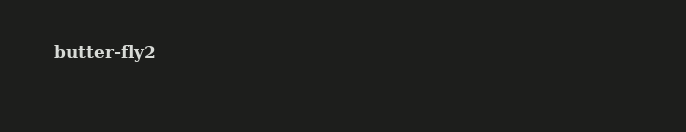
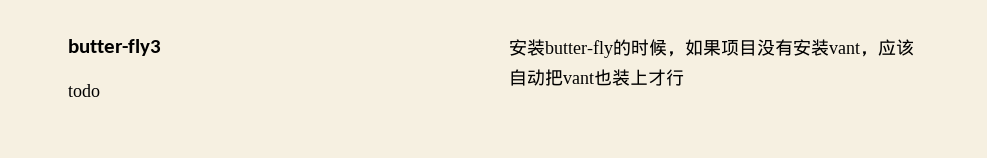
[54,45,156,62] butter-fly2 -> [68,39,161,56] [68,84,100,97] [509,39,914,58] [509,69,684,86] butter-fly3 // todo // 安装butter-fly的时候，如果项目没有安装vant，应该自动把vant也装上才行

